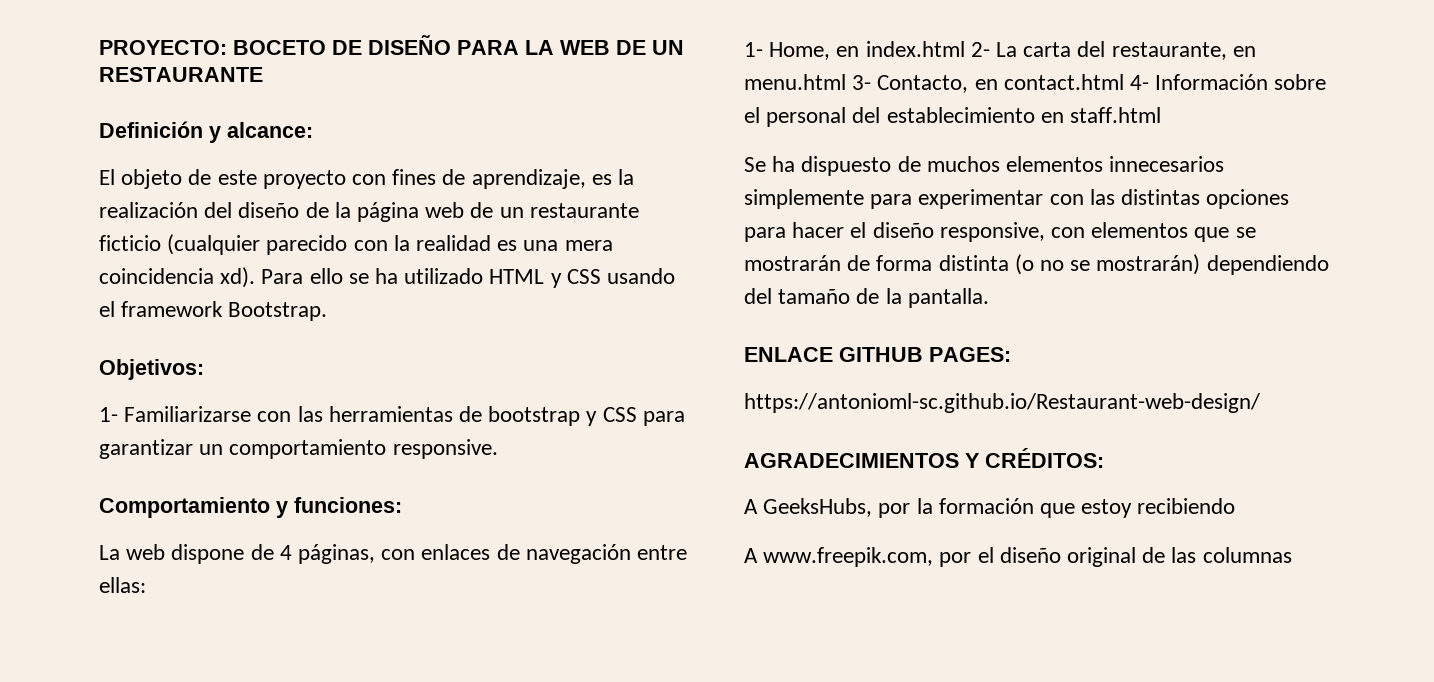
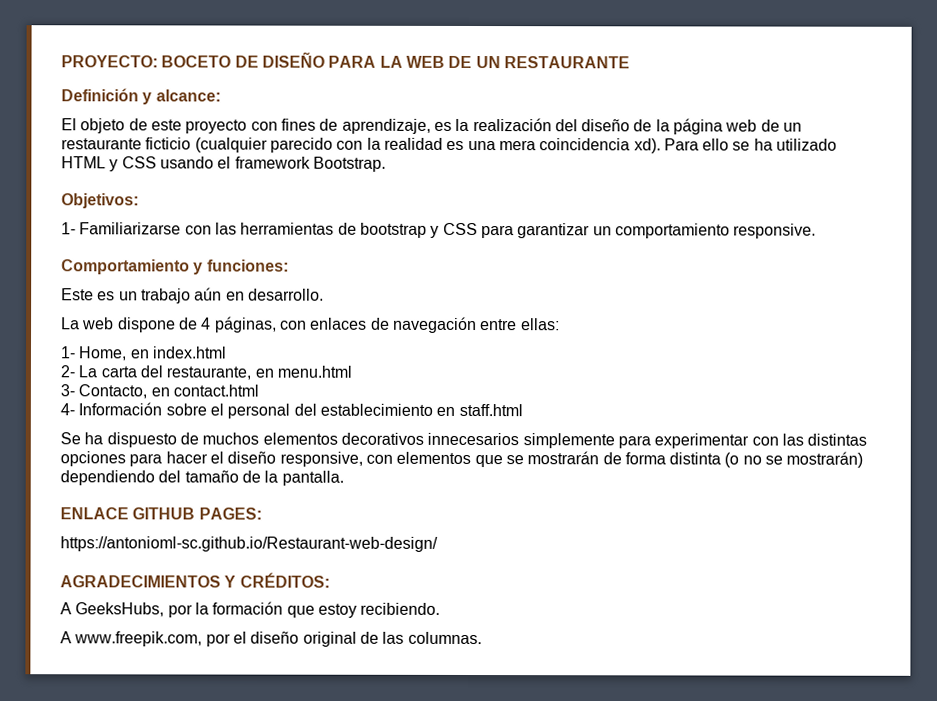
(402, 505) none -> [61,287,324,304] // Este es un trabajo aún en desarrollo.
(965, 49) none -> (227, 352) //
(846, 82) none -> (352, 371) //
(1124, 82) none -> (259, 390) //
(1104, 164) none -> [340,432,424,445] decorativos
[1137,498,1236,514] recibiendo -> [360,602,441,615] recibiendo.
[1202,547,1292,563] columnas -> [407,631,482,645] columnas.

